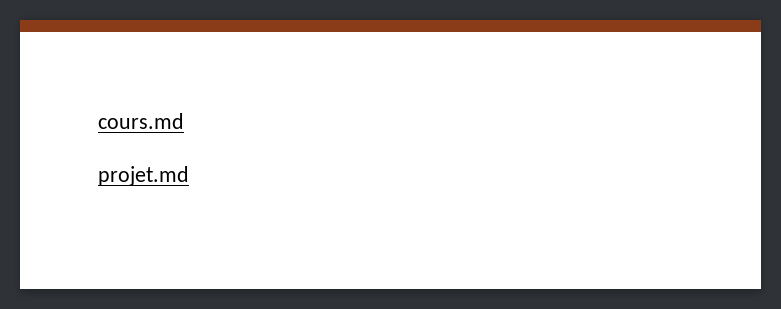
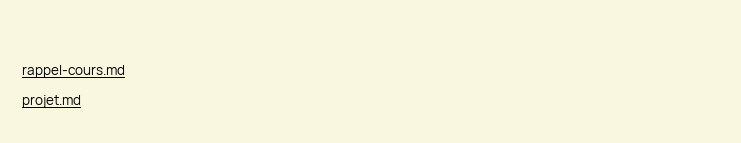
[98,113,184,129] cours.md -> [22,65,125,78] rappel-cours.md

